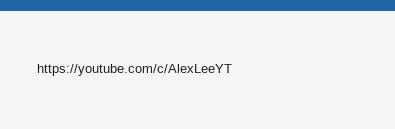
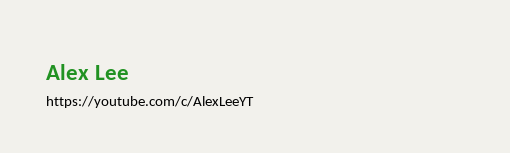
(37, 70) none -> [46,64,130,80] Alex Lee //

